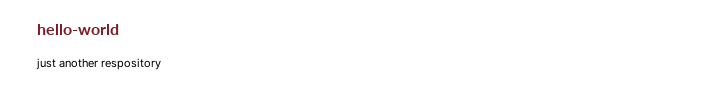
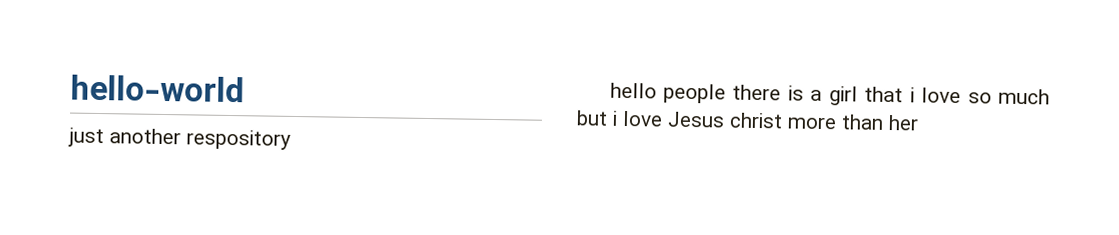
(162, 64) none -> [609,82,1050,106] [576,110,919,131] // hello people there is a girl that i love so much but i love Jesus christ more than her

